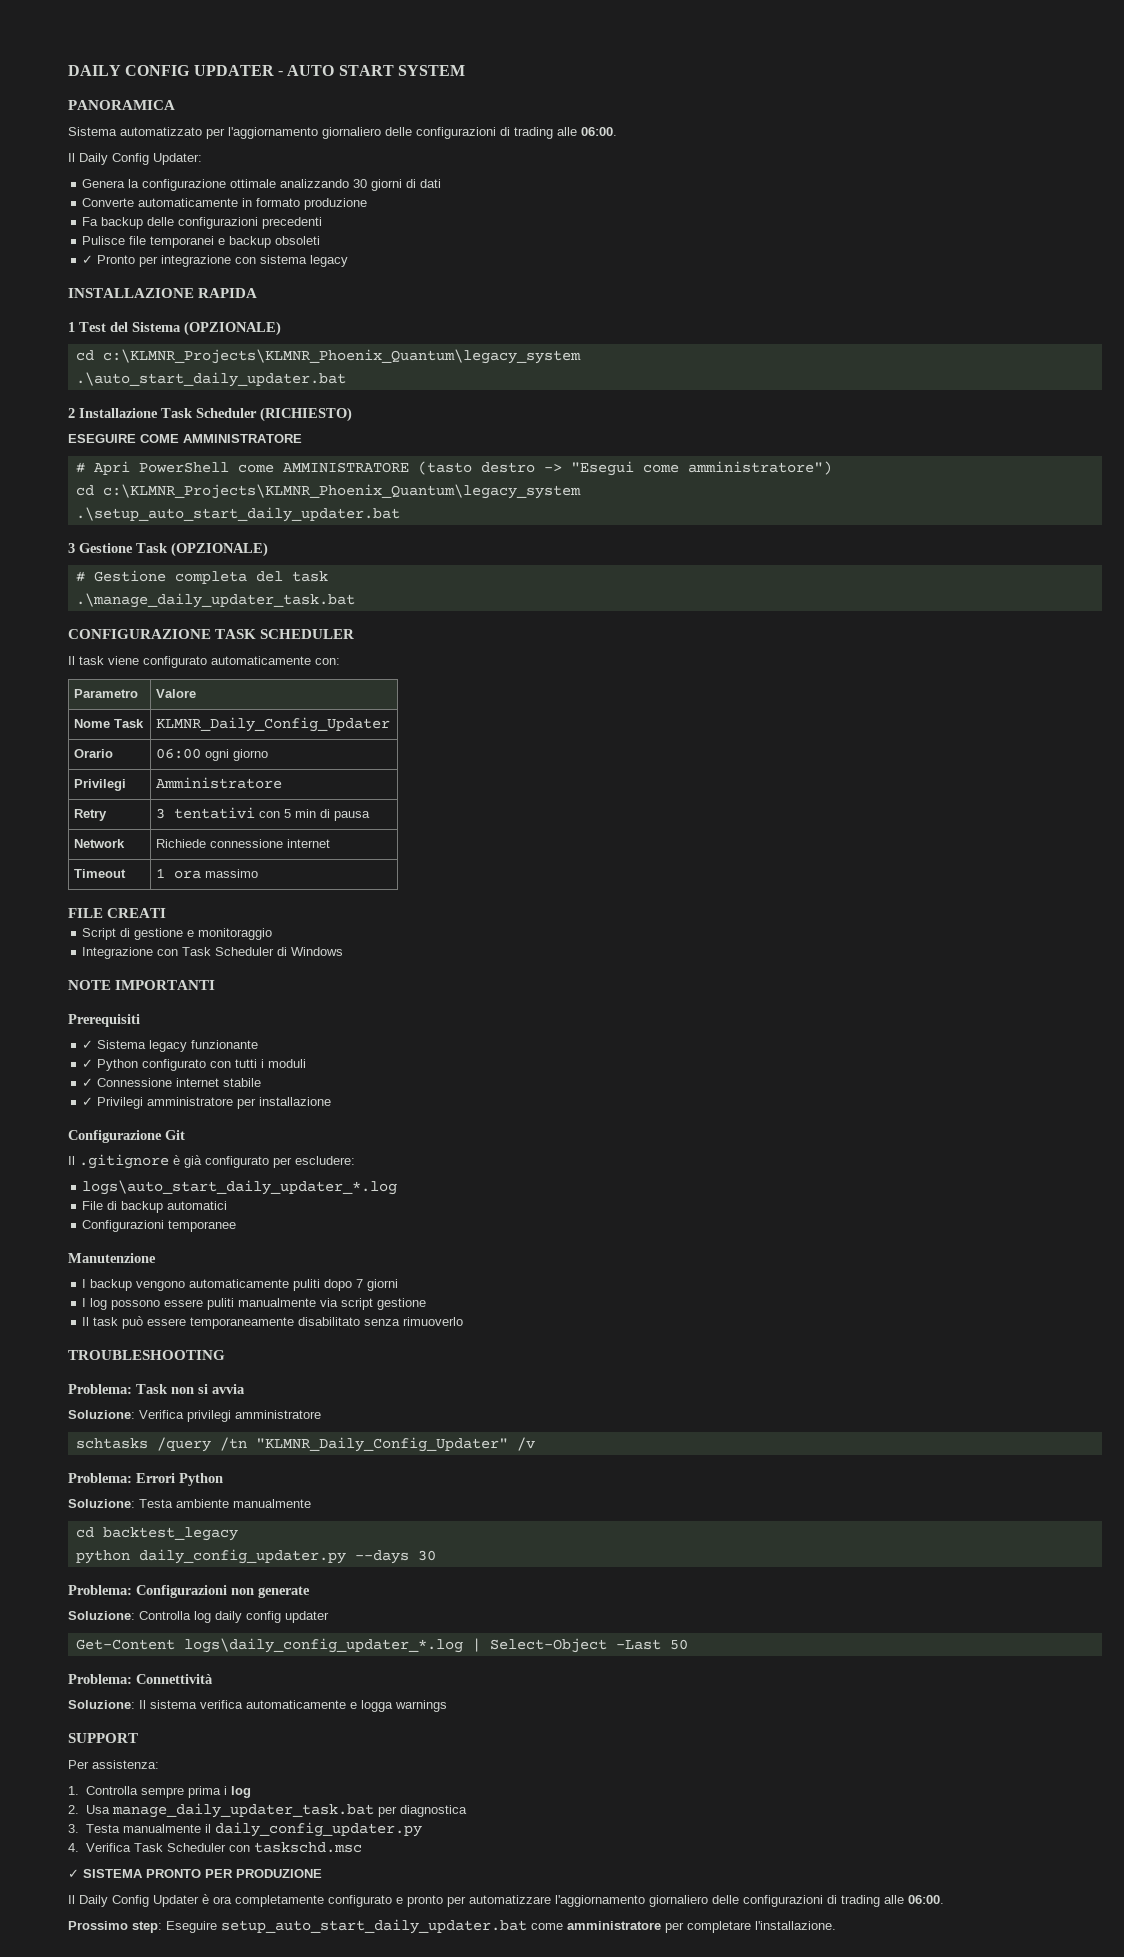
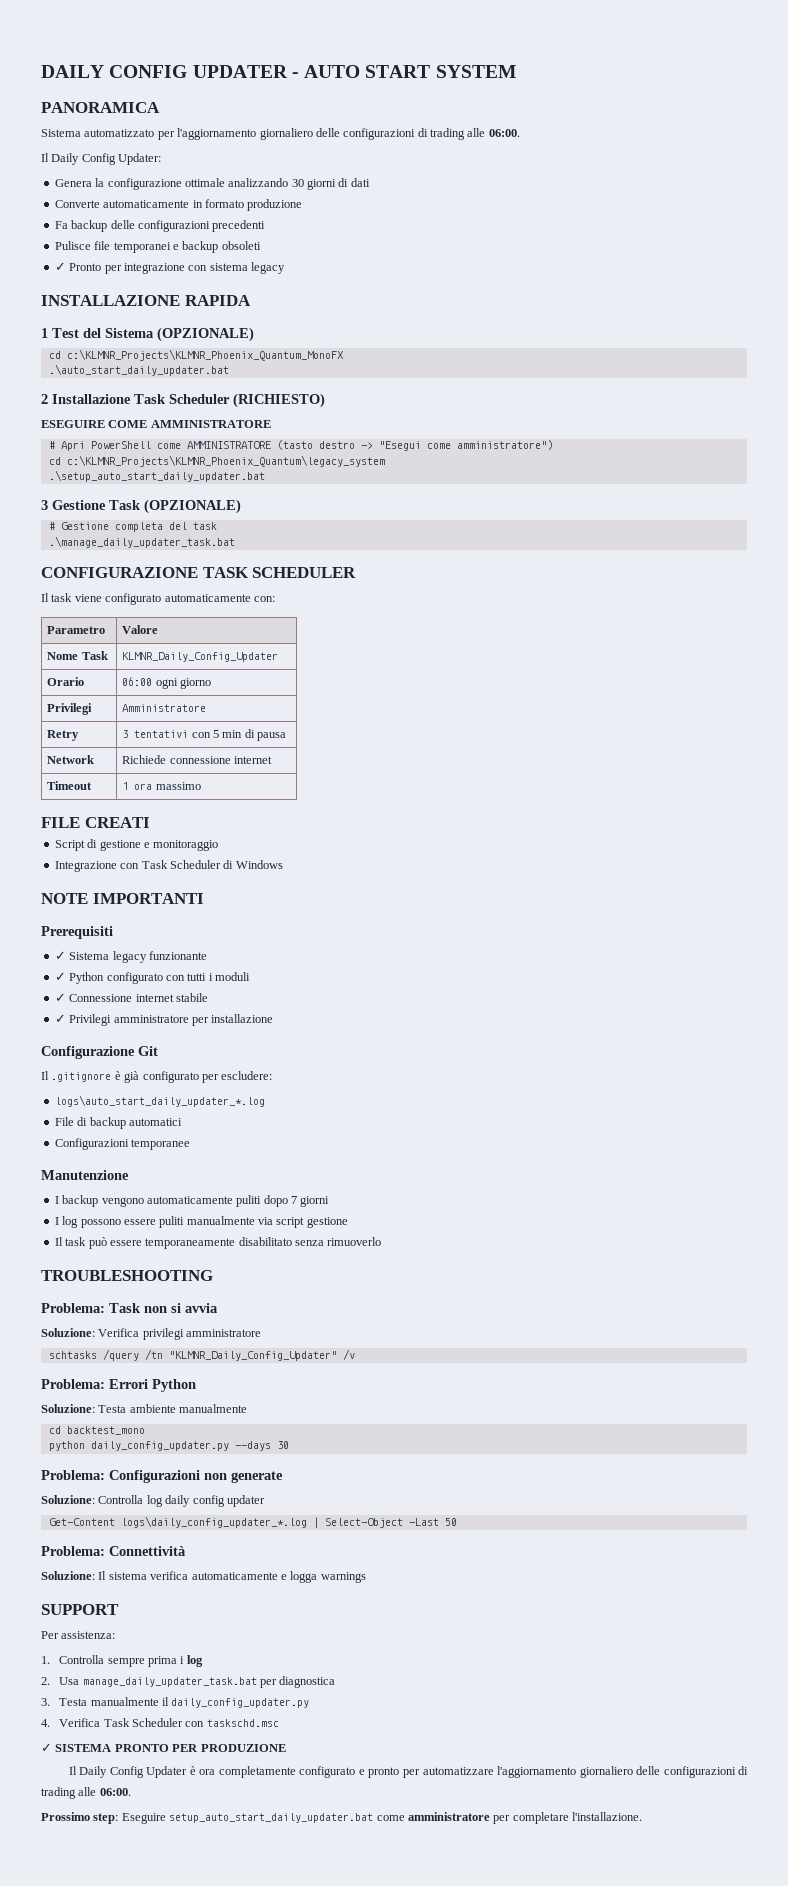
[102,349,581,364] c:\KLMNR_Projects\KLMNR_Phoenix_Quantum\legacy_system -> [66,349,344,361] c:\KLMNR_Projects\KLMNR_Phoenix_Quantum_MonoFX
[102,1527,238,1541] backtest_legacy -> [66,1426,145,1435] backtest_mono

